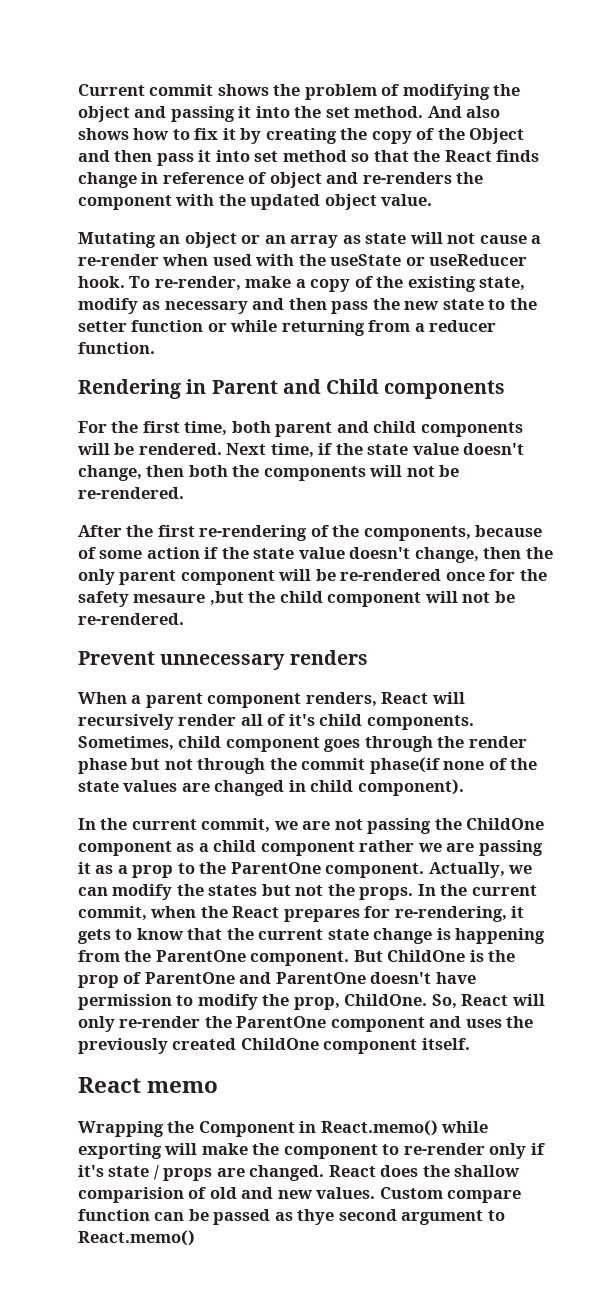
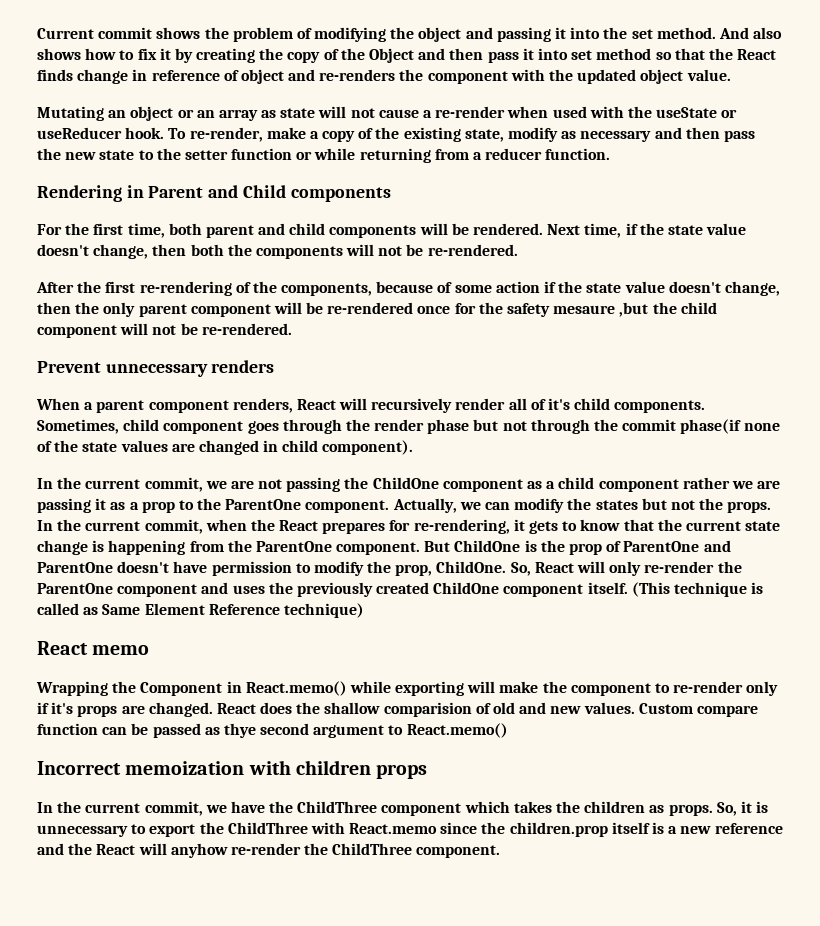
(470, 1044) none -> [631,582,764,597] [37,603,364,618] (This technique is called as Same Element Reference technique)
[108,1165,159,1180] state / -> (74, 708) none
(195, 1238) none -> [37,760,428,779] [37,801,769,816] [37,822,783,837] [37,843,501,858] // Incorrect memoization with children props // In the current commit, we have the ChildThree component which takes the children as props. So, it is unnecessary to export the ChildThree with React.memo since the children.prop itself is a new reference and the React will anyhow re-render the ChildThree component.

